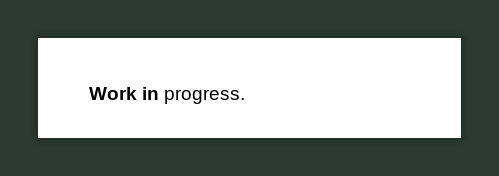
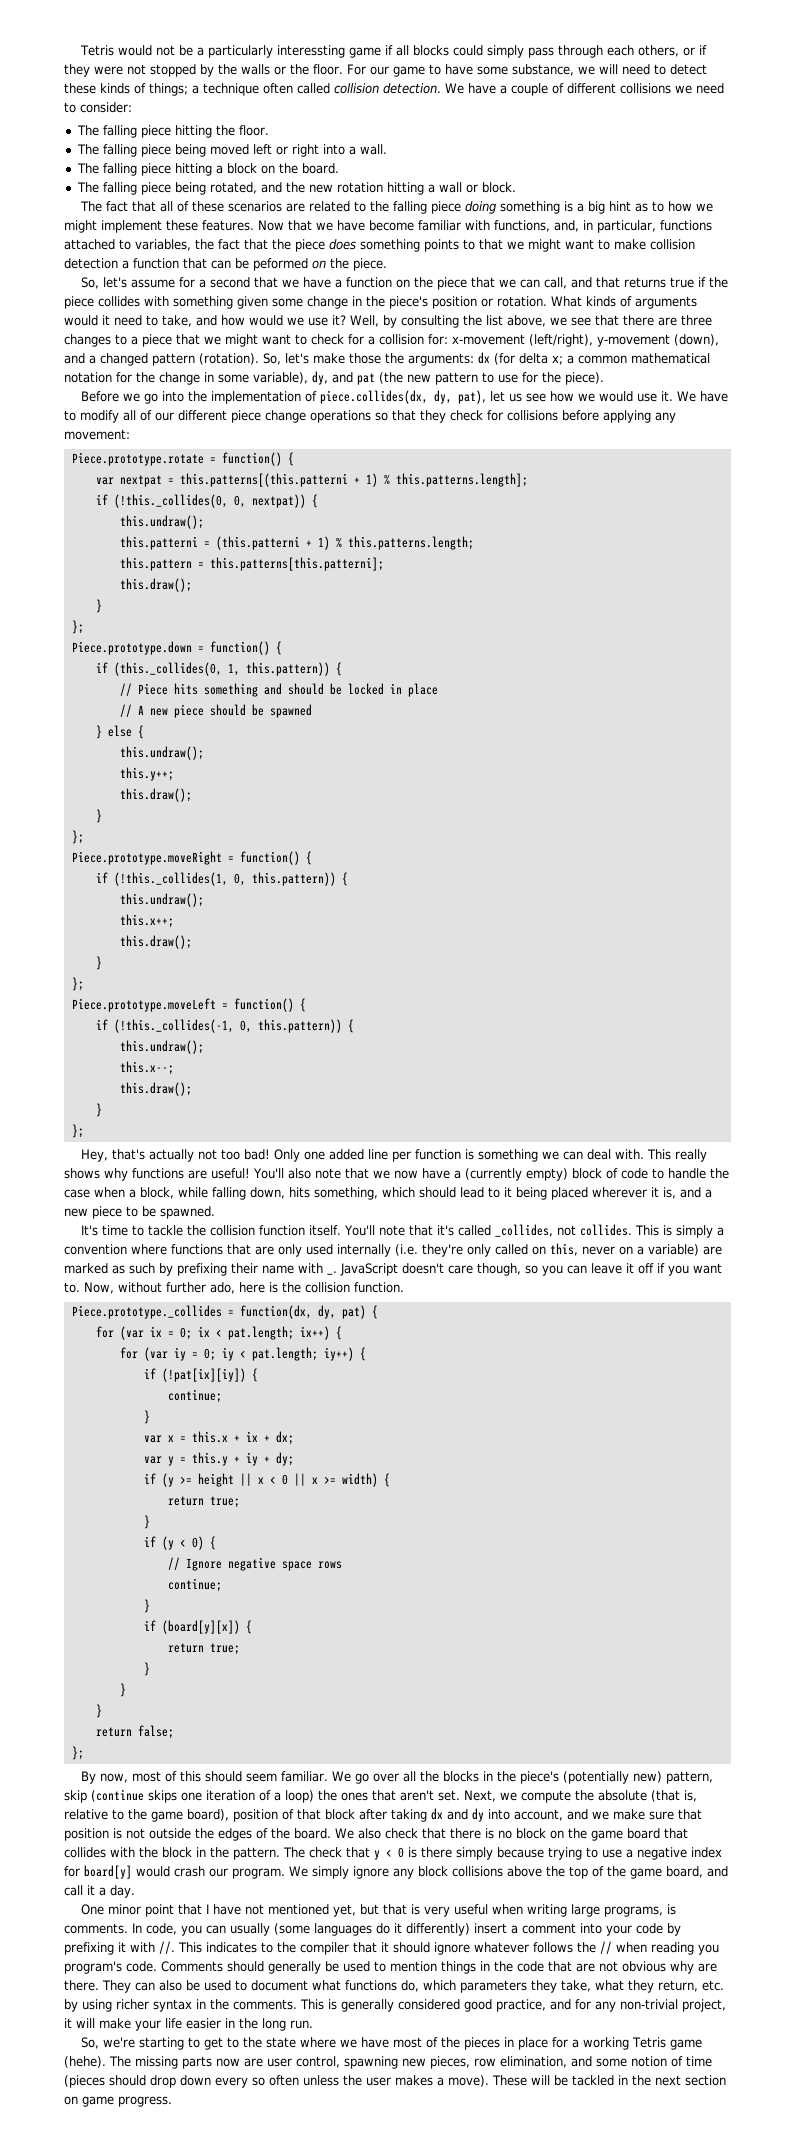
[89,87,160,100] Work in -> [79,45,707,58] [64,64,707,77] [64,83,724,96] [64,102,132,113] [76,125,269,138] [76,144,387,157] [76,163,339,176] [76,182,516,195] [79,201,713,214] [64,220,712,233] [64,239,695,252] [64,258,387,271] [80,277,728,290] [64,296,697,309] [64,315,712,328] [64,334,719,347] [64,352,710,366] [64,371,604,385] [80,390,728,404] [64,410,676,423] [64,429,130,440] [71,452,294,466] [95,473,528,487] [95,494,318,508] [119,515,204,529] [119,536,474,550] [119,557,384,571] [119,578,192,592] [95,599,102,613] [71,620,84,634] [71,641,282,655] [95,662,342,676] [119,683,438,697] [119,704,312,718] [95,725,144,739] [119,746,204,760] [119,767,174,781] [119,788,192,802] [95,809,102,823] [71,830,84,844] [71,851,312,865] [95,872,348,886] [119,893,204,907] [119,914,174,928] [119,935,192,949] [95,956,102,970] [71,977,84,991] [71,998,306,1012] [95,1019,354,1033] [119,1040,204,1054] [119,1061,174,1075] [119,1082,192,1096] [95,1103,102,1117] [71,1124,84,1138] [80,1149,707,1162] [64,1168,729,1181] [64,1187,712,1200] [64,1206,215,1219] [80,1224,724,1238] [64,1243,722,1257] [64,1263,722,1276] [64,1282,404,1294] [71,1305,378,1319] [95,1326,342,1340] [119,1347,366,1361] [143,1368,258,1382] [167,1389,222,1403] [143,1410,150,1424] [143,1431,294,1445] [143,1452,294,1466] [143,1473,390,1487] [167,1496,240,1508] [143,1515,150,1529] [143,1536,216,1550] [167,1557,342,1571] [167,1578,222,1592] [143,1599,150,1613] [143,1620,252,1634] [167,1643,240,1655] [143,1662,150,1676] [119,1683,126,1697] [95,1704,102,1718] [95,1725,174,1739] [71,1746,84,1760] [80,1771,713,1784] [64,1789,697,1803] [64,1808,702,1822] [64,1828,688,1841] [64,1847,722,1860] [64,1865,728,1879] [64,1885,135,1898] [80,1904,676,1917] [64,1923,681,1936] [64,1941,719,1955] [64,1961,717,1974] [64,1980,724,1993] [64,1999,726,2012] [64,2018,313,2031] [80,2037,702,2050] [64,2056,712,2069] [64,2075,726,2088] [64,2096,114,2107] Tetris would not be a particularly interessting game if all blocks could simply pass through each others, or if they were not stopped by the walls or the floor. For our game to have some substance, we will need to detect these kinds of things; a technique often called collision detection. We have a couple of different collisions we need to consider: // The falling piece hitting the floor. // The falling piece being moved left or right into a wall. // The falling piece hitting a block on the board. // The falling piece being rotated, and the new rotation hitting a wall or block. // The fact that all of these scenarios are related to the falling piece doing something is a big hint as to how we might implement these features. Now that we have become familiar with functions, and, in particular, functions attached to variables, the fact that the piece does something points to that we might want to make collision detection a function that can be peformed on the piece. // So, let's assume for a second that we have a function on the piece that we can call, and that returns true if the piece collides with something given some change in the piece's position or rotation. What kinds of arguments would it need to take, and how would we use it? Well, by consulting the list above, we see that there are three changes to a piece that we might want to check for a collision for: x-movement (left/right), y-movement (down), and a changed pattern (rotation). So, let's make those the arguments: dx (for delta x; a common mathematical notation for the change in some variable), dy, and pat (the new pattern to use for the piece). // Before we go into the implementation of piece.collides(dx, dy, pat), let us see how we would use it. We have to modify all of our different piece change operations so that they check for collisions before applying any movement: // Piece.prototype.rotate = function() { // var nextpat = this.patterns[(this.patterni + 1) % this.patterns.length]; // if (!this._collides(0, 0, nextpat)) { // this.undraw(); // this.patterni = (this.patterni + 1) % this.patterns.length; // this.pattern = this.patterns[this.patterni]; // this.draw(); // } // }; // Piece.prototype.down = function() { // if (this._collides(0, 1, this.pattern)) { // // Piece hits something and should be locked in place // // A new piece should be spawned // } else { // this.undraw(); // this.y++; // this.draw(); // } // }; // Piece.prototype.moveRight = function() { // if (!this._collides(1, 0, this.pattern)) { // this.undraw(); // this.x++; // this.draw(); // } // }; // Piece.prototype.moveLeft = function() { // if (!this._collides(-1, 0, this.pattern)) { // this.undraw(); // this.x--; // this.draw(); // } // }; // Hey, that's actually not too bad! Only one added line per function is something we can deal with. This really shows why functions are useful! You'll also note that we now have a (currently empty) block of code to handle the case when a block, while falling down, hits something, which should lead to it being placed wherever it is, and a new piece to be spawned. // It's time to tackle the collision function itself. You'll note that it's called _collides, not collides. This is simply a convention where functions that are only used internally (i.e. they're only called on this, never on a variable) are marked as such by prefixing their name with _. JavaScript doesn't care though, so you can leave it off if you want to. Now, without further ado, here is the collision function. // Piece.prototype._collides = function(dx, dy, pat) { // for (var ix = 0; ix < pat.length; ix++) { // for (var iy = 0; iy < pat.length; iy++) { // if (!pat[ix][iy]) { // continue; // } // var x = this.x + ix + dx; // var y = this.y + iy + dy; // if (y >= height || x < 0 || x >= width) { // return true; // } // if (y < 0) { // // Ignore negative space rows // continue; // } // if (board[y][x]) { // return true; // } // } // } // return false; // }; // By now, most of this should seem familiar. We go over all the blocks in the piece's (potentially new) pattern, skip (continue skips one iteration of a loop) the ones that aren't set. Next, we compute the absolute (that is, relative to the game board), position of that block after taking dx and dy into account, and we make sure that position is not outside the edges of the board. We also check that there is no block on the game board that collides with the block in the pattern. The check that y < 0 is there simply because trying to use a negative index for board[y] would crash our program. We simply ignore any block collisions above the top of the game board, and call it a day. // One minor point that I have not mentioned yet, but that is very useful when writing large programs, is comments. In code, you can usually (some languages do it differently) insert a comment into your code by prefixing it with //. This indicates to the compiler that it should ignore whatever follows the // when reading you program's code. Comments should generally be used to mention things in the code that are not obvious why are there. They can also be used to document what functions do, which parameters they take, what they return, etc. by using richer syntax in the comments. This is generally considered good practice, and for any non-trivial project, it will make your life easier in the long run. // So, we're starting to get to the state where we have most of the pieces in place for a working Tetris game (hehe). The missing parts now are user control, spawning new pieces, row elimination, and some notion of time (pieces should drop down every so often unless the user makes a move). These will be tackled in the next section on game

